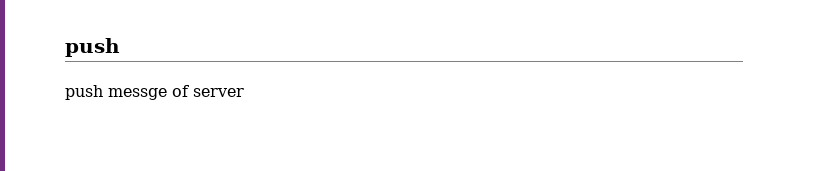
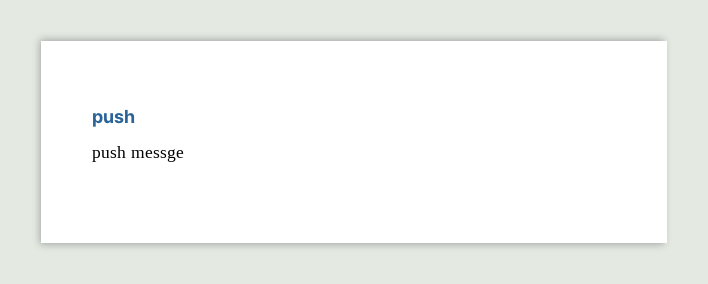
[172,85,244,97] of server -> (184, 155) none

